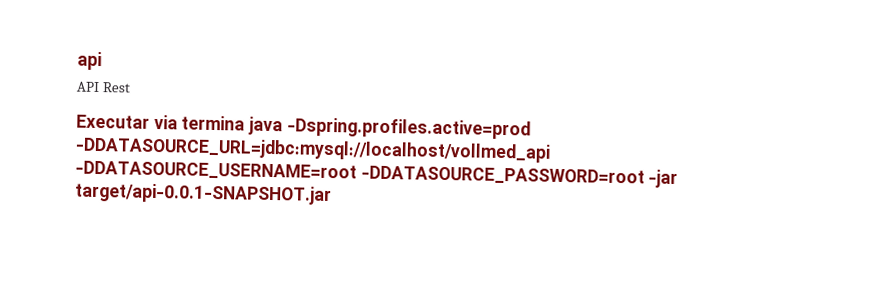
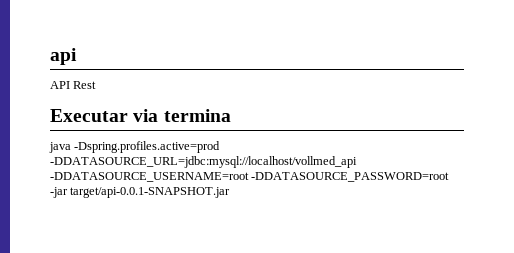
(246, 123) none -> (231, 115) //

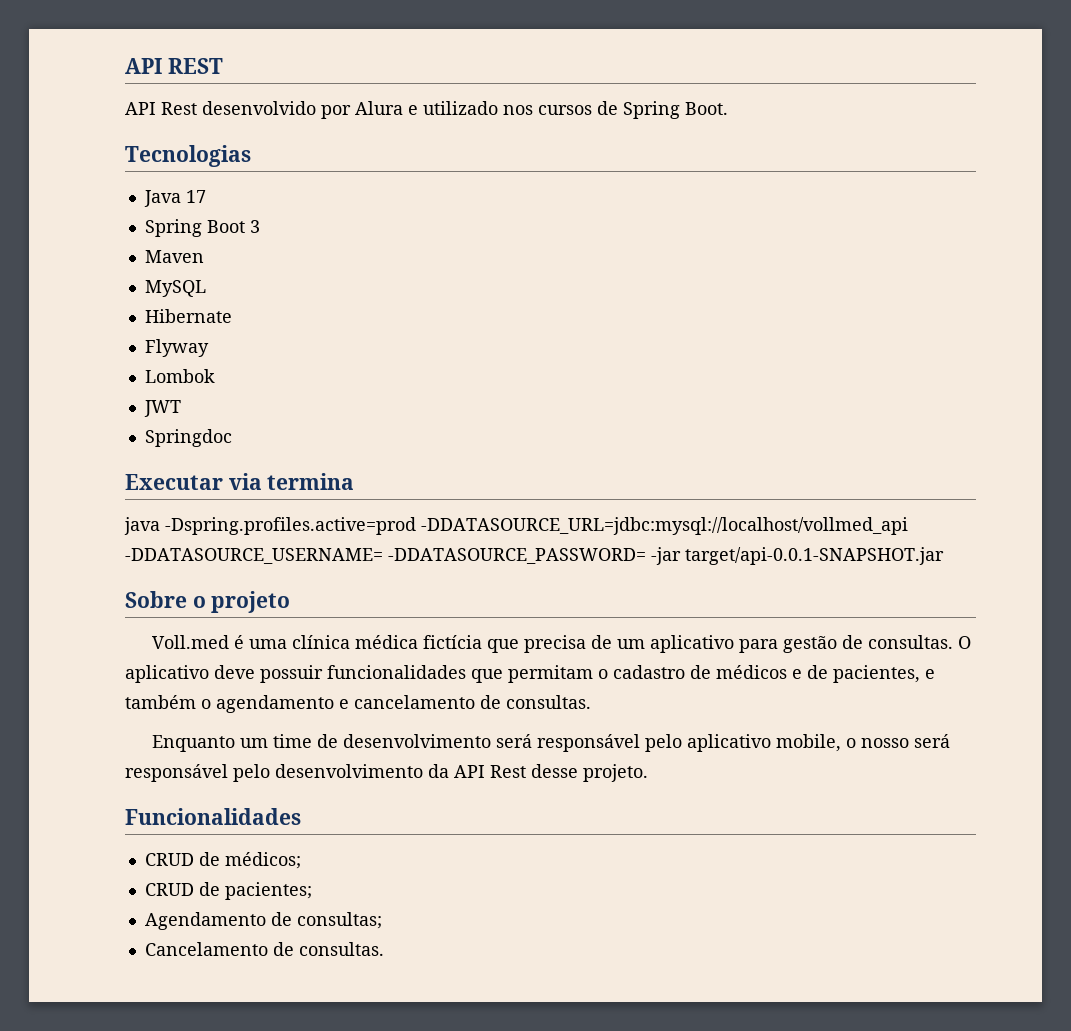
[50,48,77,65] [50,81,97,89] api // API Rest -> [125,58,223,74] [125,101,728,119] [125,145,251,167] [143,190,206,207] [144,219,260,237] [144,250,204,263] [144,280,206,297] [144,309,232,323] [144,339,209,357] [144,369,215,383] [143,400,181,417] [144,429,232,447] API REST // API Rest desenvolvido por Alura e utilizado nos cursos de Spring Boot. // Tecnologias // Java 17 // Spring Boot 3 // Maven // MySQL // Hibernate // Flyway // Lombok // JWT // Springdoc
[50,172,450,182] -DDATASOURCE_USERNAME=root -DDATASOURCE_PASSWORD=root -> [125,548,646,564] -DDATASOURCE_USERNAME= -DDATASOURCE_PASSWORD=
(231, 192) none -> [125,591,291,613] [151,635,971,653] [125,665,935,683] [125,695,591,713] [151,734,950,752] [125,764,648,782] [125,808,301,825] [144,852,301,869] [144,882,312,900] [144,912,382,930] [144,942,384,956] // Sobre o projeto // Voll.med é uma clínica médica fictícia que precisa de um aplicativo para gestão de consultas. O aplicativo deve possuir funcionalidades que permitam o cadastro de médicos e de pacientes, e também o agendamento e cancelamento de consultas. // Enquanto um time de desenvolvimento será responsável pelo aplicativo mobile, o nosso será responsável pelo desenvolvimento da API Rest desse projeto. // Funcionalidades // CRUD de médicos; // CRUD de pacientes; // Agendamento de consultas; // Cancelamento de consultas.

